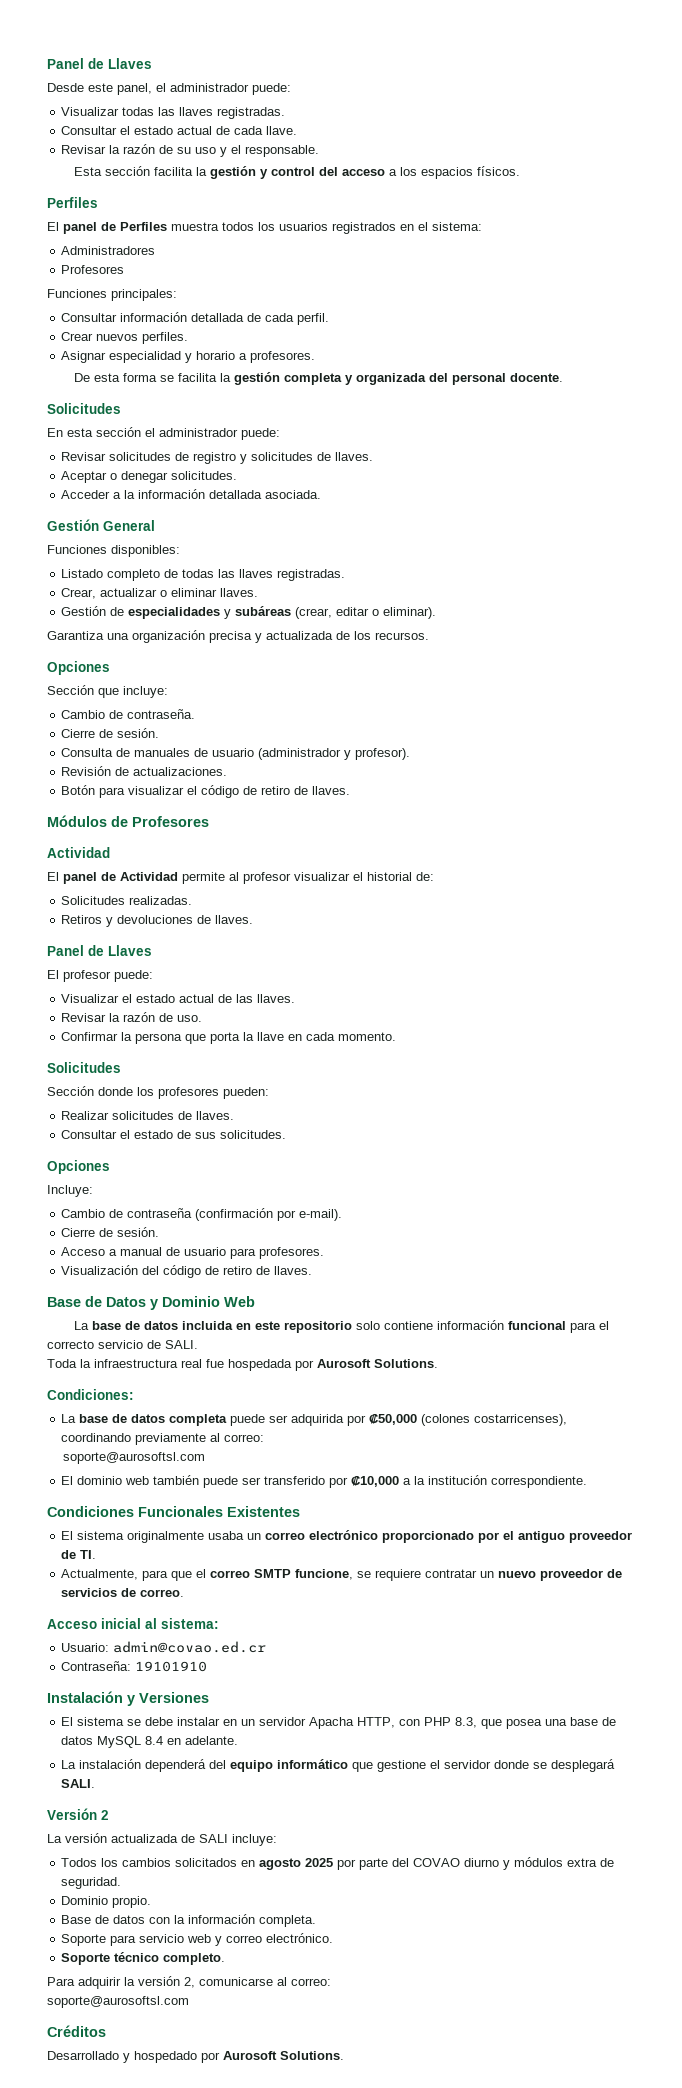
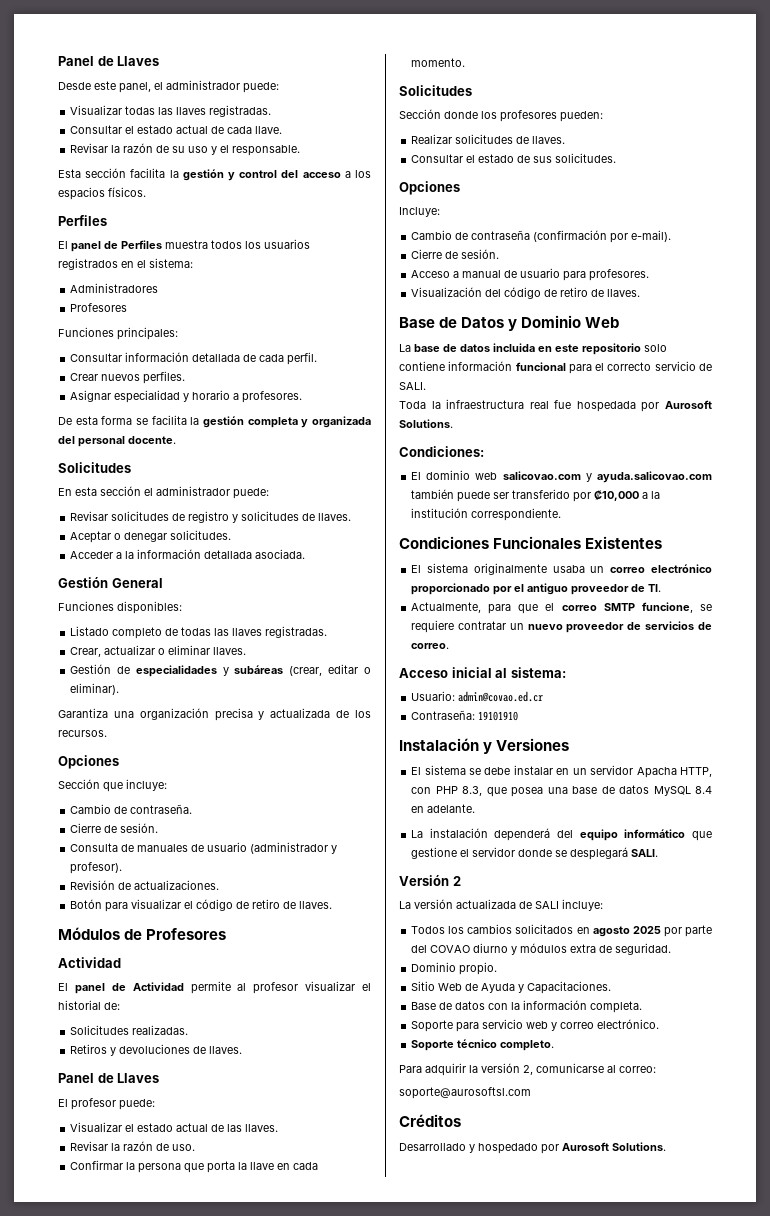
[61,1414,568,1426] [61,1433,265,1445] [63,1452,206,1464] // La base de datos completa puede ser adquirida por ₡50,000 (colones costarricenses), coordinando previamente al correo: // soporte@aurosoftsl.com -> (484, 451) none
(150, 1480) none -> [502,471,712,483] salicovao.com y ayuda.salicovao.com
(152, 1902) none -> [411,981,612,994] // Sitio Web de Ayuda y Capacitaciones.

